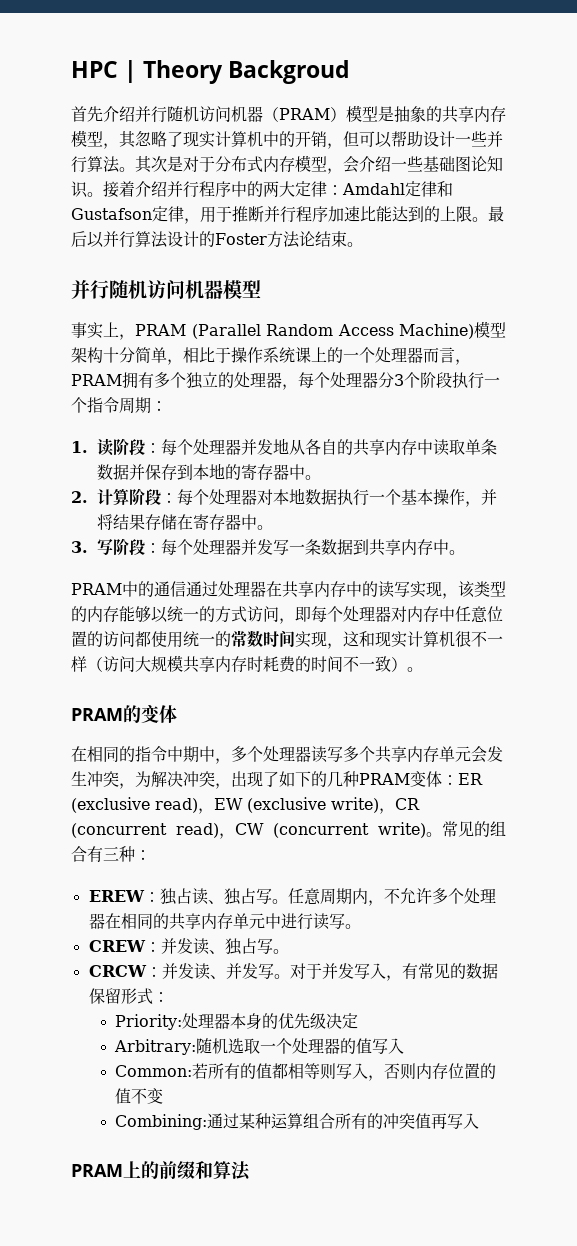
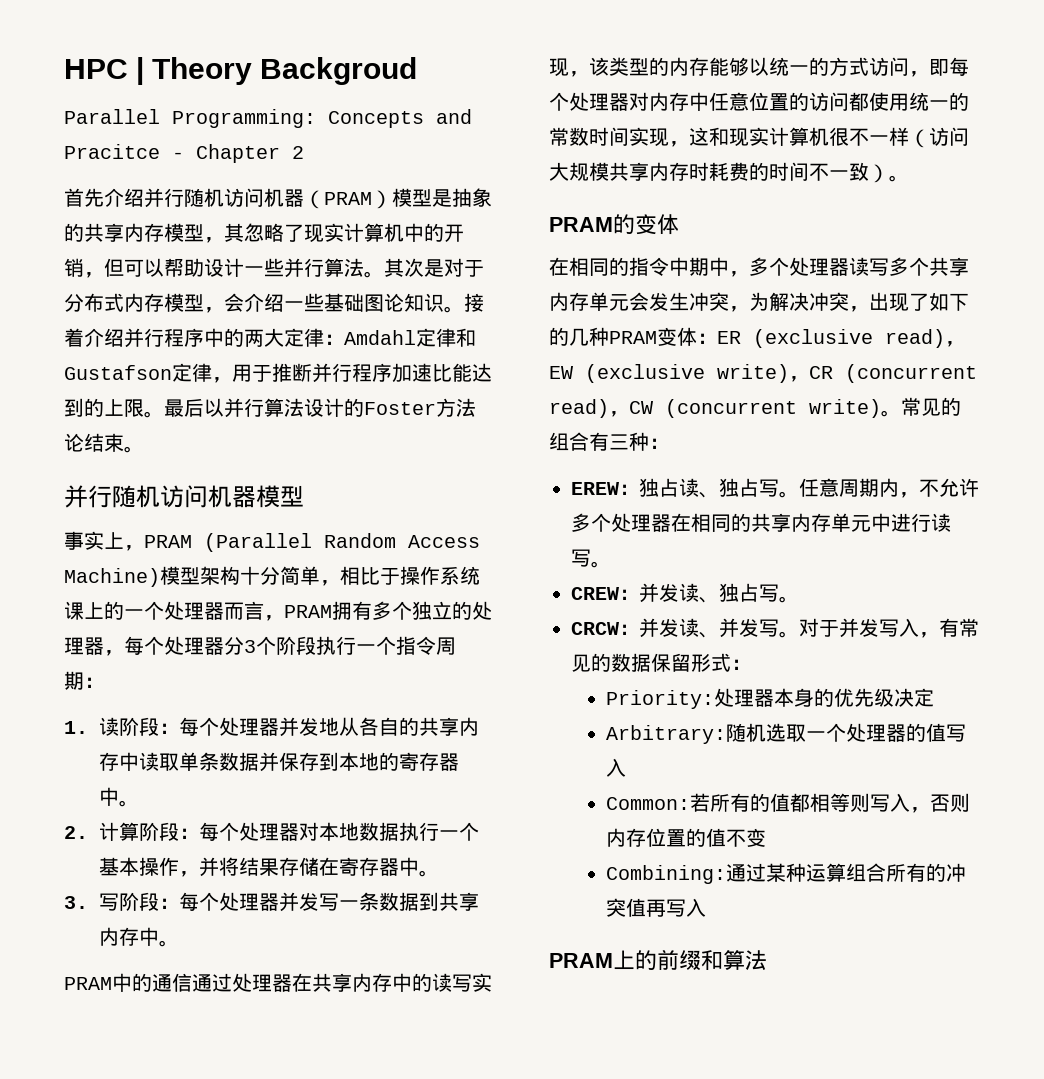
(351, 72) none -> [64,109,472,128] [64,144,304,163] // Parallel Programming: Concepts and Pracitce - Chapter 2

